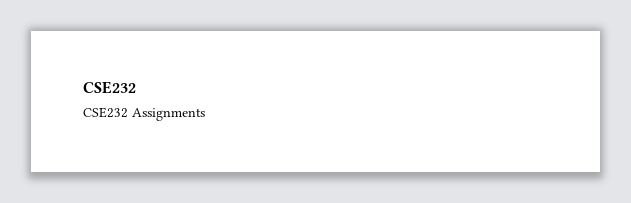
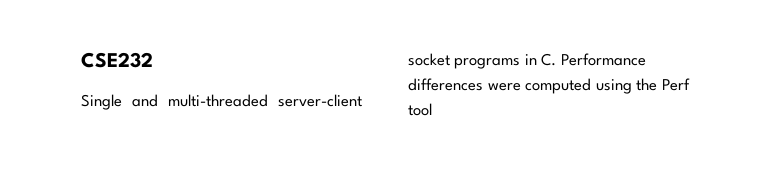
[83,107,205,121] CSE232 Assignments -> [81,94,362,110] [408,53,646,69] [408,78,690,94] [408,103,432,116] Single and multi-threaded server-client socket programs in C. Performance differences were computed using the Perf tool

